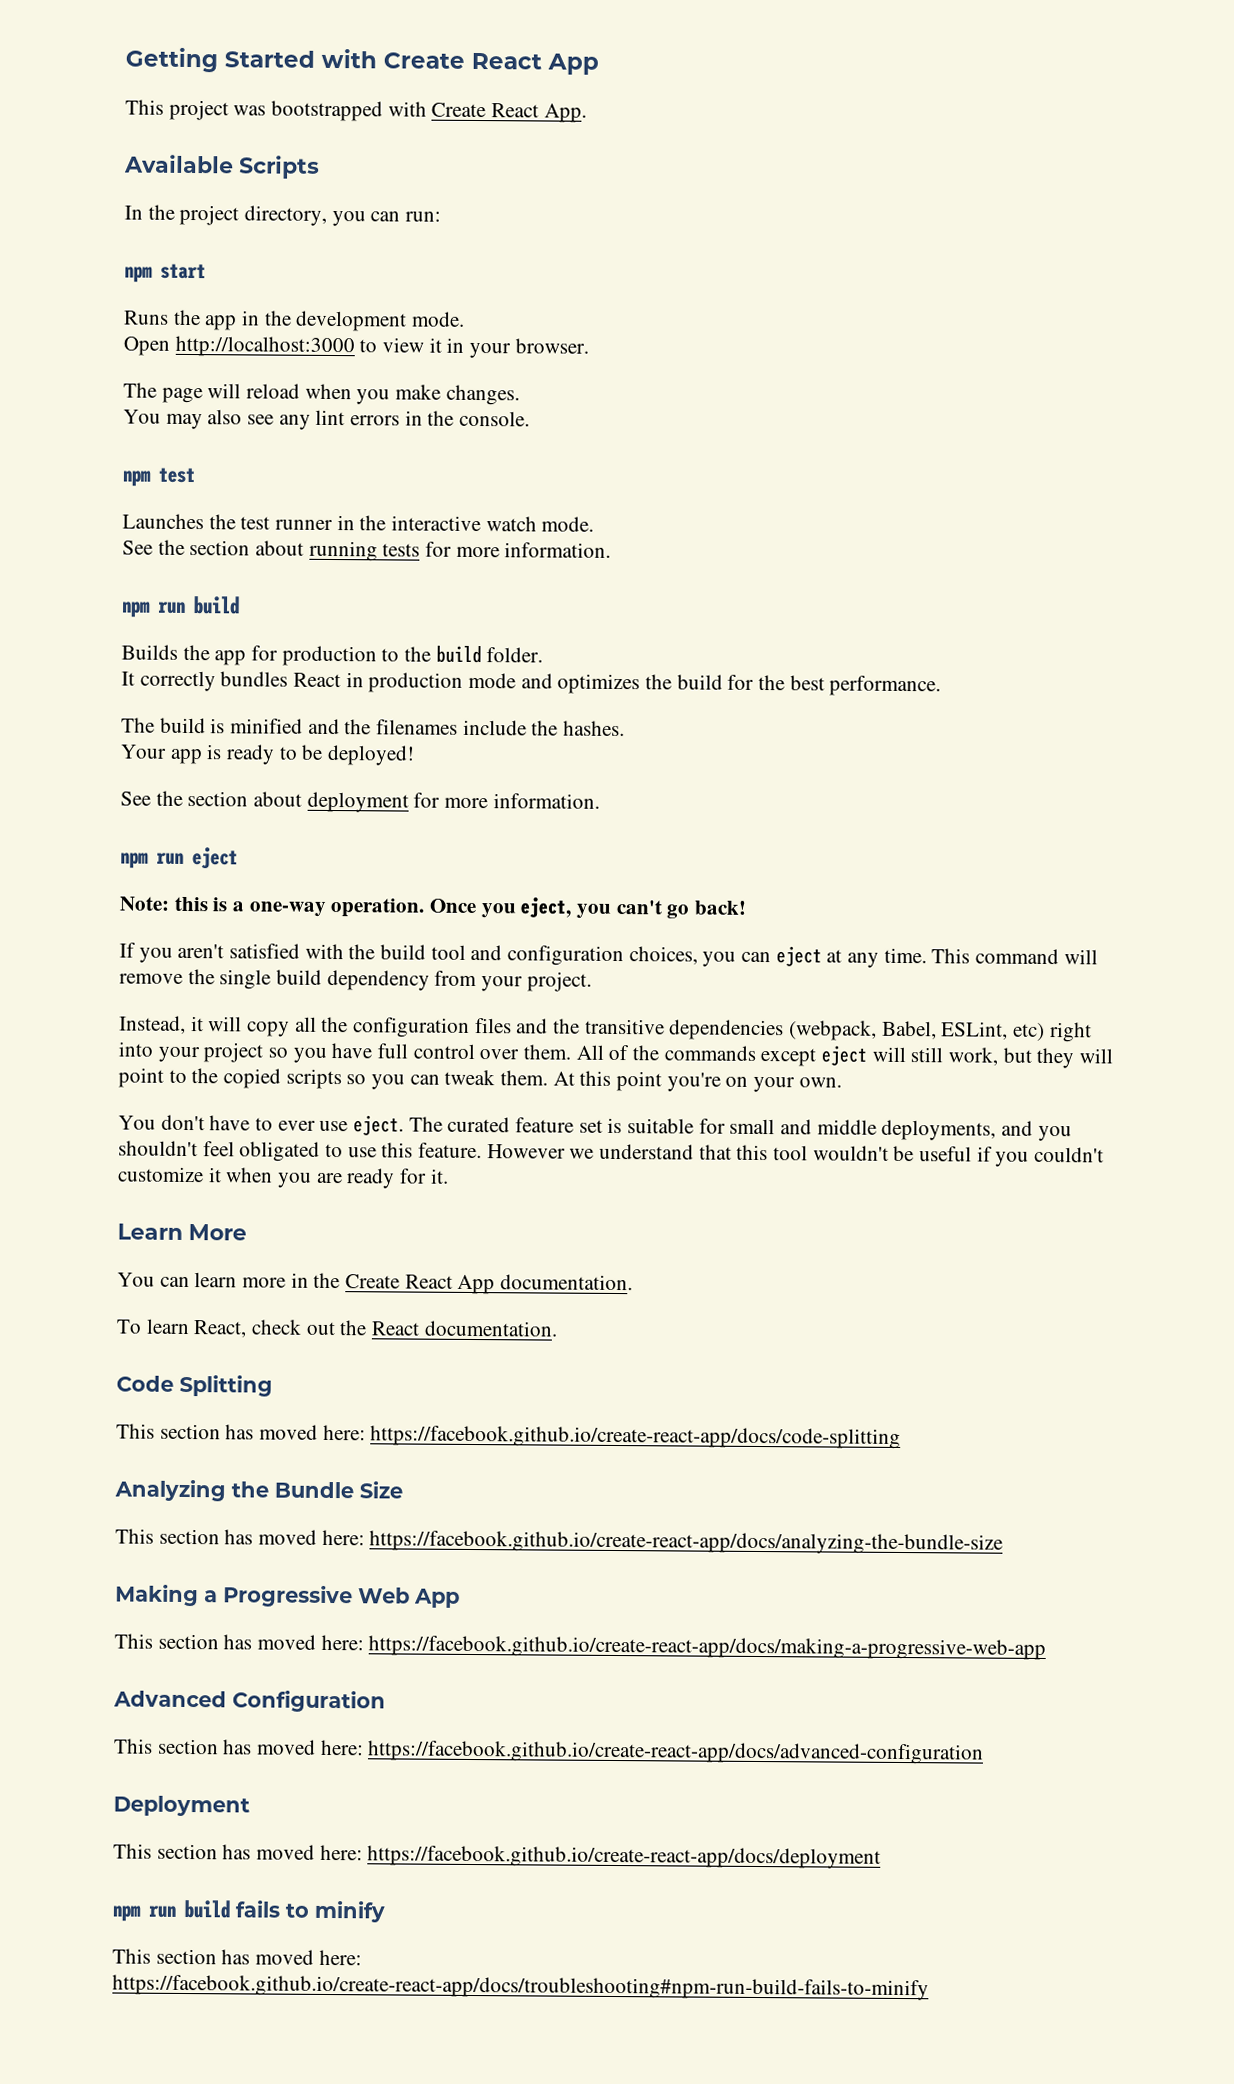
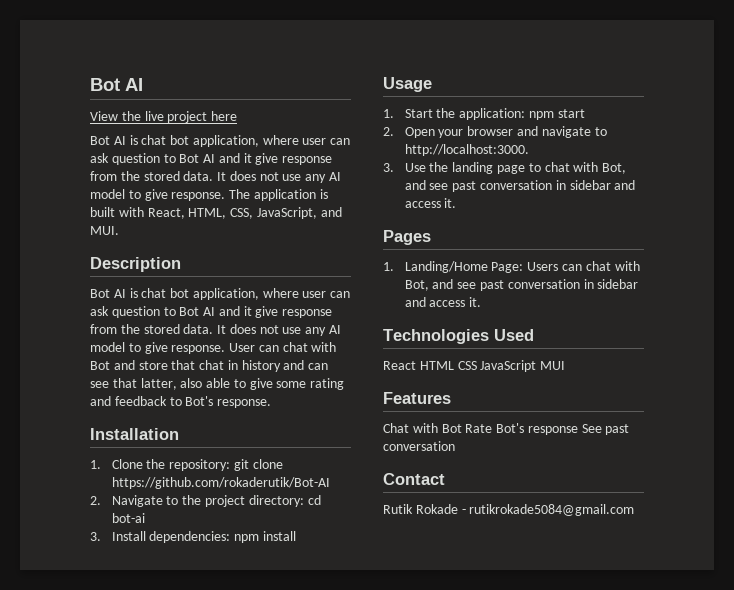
[125,47,599,75] [125,99,587,123] [124,154,320,179] [124,204,442,227] [124,263,206,283] [123,309,466,332] [123,335,589,359] [123,382,520,406] [123,409,531,430] [122,467,195,487] [122,513,595,532] [122,539,612,562] [121,596,240,618] [121,644,544,667] [121,670,942,697] [121,717,626,737] [120,744,416,766] [120,790,600,813] [120,847,238,870] [119,896,747,919] [119,942,1098,968] [119,968,592,992] [119,1015,1092,1043] [118,1041,1114,1069] [118,1067,842,1093] [118,1114,1072,1142] [118,1140,1105,1167] [118,1166,449,1189] [117,1223,247,1241] [117,1272,634,1295] [116,1318,558,1338] [116,1374,273,1397] [116,1423,902,1449] [114,1479,403,1502] [115,1528,1004,1555] [115,1584,460,1608] [114,1633,1047,1661] [113,1690,386,1713] [114,1738,985,1765] [113,1795,250,1817] [113,1843,882,1869] [112,1900,385,1923] [112,1948,362,1966] [112,1974,929,2001] Getting Started with Create React App // This project was bootstrapped with Create React App. // Available Scripts // In the project directory, you can run: // npm start // Runs the app in the development mode. // Open http://localhost:3000 to view it in your browser. // The page will reload when you make changes. // You may also see any lint errors in the console. // npm test // Launches the test runner in the interactive watch mode. // See the section about running tests for more information. // npm run build // Builds the app for production to the build folder. // It correctly bundles React in production mode and optimizes the build for the best performance. // The build is minified and the filenames include the hashes. // Your app is ready to be deployed! // See the section about deployment for more information. // npm run eject // Note: this is a one-way operation. Once you eject, you can't go back! // If you aren't satisfied with the build tool and configuration choices, you can eject at any time. This command will remove the single build dependency from your project. // Instead, it will copy all the configuration files and the transitive dependencies (webpack, Babel, ESLint, etc) right into your project so you have full control over them. All of the commands except eject will still work, but they will point to the copied scripts so you can tweak them. At this point you're on your own. // You don't have to ever use eject. The curated feature set is suitable for small and middle deployments, and you shouldn't feel obligated to use this feature. However we understand that this tool wouldn't be useful if you couldn't customize it when you are ready for it. // Learn More // You can learn more in the Create React App documentation. // To learn React, check out the React documentation. // Code Splitting // This section has moved here: https://facebook.github.io/create-react-app/docs/code-splitting // Analyzing the Bundle Size // This section has moved here: https://facebook.github.io/create-react-app/docs/analyzing-the-bundle-size // Making a Progressive Web App // This section has moved here: https://facebook.github.io/create-react-app/docs/making-a-progressive-web-app // Advanced Configuration // This section has moved here: https://facebook.github.io/create-react-app/docs/advanced-configuration // Deployment // This section has moved here: https://facebook.github.io/create-react-app/docs/deployment // npm run build fails to minify // This section has moved here: https://facebook.github.io/create-react-app/docs/troubleshooting#npm-run-build-fails-to-minify -> [90,78,143,91] [90,111,238,123] [90,135,351,147] [90,153,333,165] [90,171,342,183] [90,189,328,201] [90,207,342,219] [90,226,119,235] [90,257,181,272] [90,288,351,300] [90,306,333,318] [90,324,342,336] [90,342,337,354] [90,360,329,372] [90,378,345,390] [90,396,272,408] [90,428,179,440] [90,459,283,471] [111,477,330,489] [90,495,321,507] [111,513,145,523] [90,531,296,543] [383,77,432,92] [383,108,585,120] [383,126,607,138] [404,144,529,156] [383,162,627,174] [404,180,636,192] [404,198,457,208] [383,230,431,245] [383,261,640,273] [404,279,639,291] [404,297,482,307] [383,329,534,344] [383,360,566,372] [383,392,451,404] [383,423,630,435] [383,441,455,451] [383,473,445,485] [383,504,635,516] Bot AI // View the live project here // Bot AI is chat bot application, where user can ask question to Bot AI and it give response from the stored data. It does not use any AI model to give response. The application is built with React, HTML, CSS, JavaScript, and MUI. // Description // Bot AI is chat bot application, where user can ask question to Bot AI and it give response from the stored data. It does not use any AI model to give response. User can chat with Bot and store that chat in history and can see that latter, also able to give some rating and feedback to Bot's response. // Installation // 1. Clone the repository: git clone https://github.com/rokaderutik/Bot-AI // 2. Navigate to the project directory: cd bot-ai // 3. Install dependencies: npm install // Usage // 1. Start the application: npm start // 2. Open your browser and navigate to http://localhost:3000. // 3. Use the landing page to chat with Bot, and see past conversation in sidebar and access it. // Pages // 1. Landing/Home Page: Users can chat with Bot, and see past conversation in sidebar and access it. // Technologies Used // React HTML CSS JavaScript MUI // Features // Chat with Bot Rate Bot's response See past conversation // Contact // Rutik Rokade - rutikrokade5084@gmail.com

